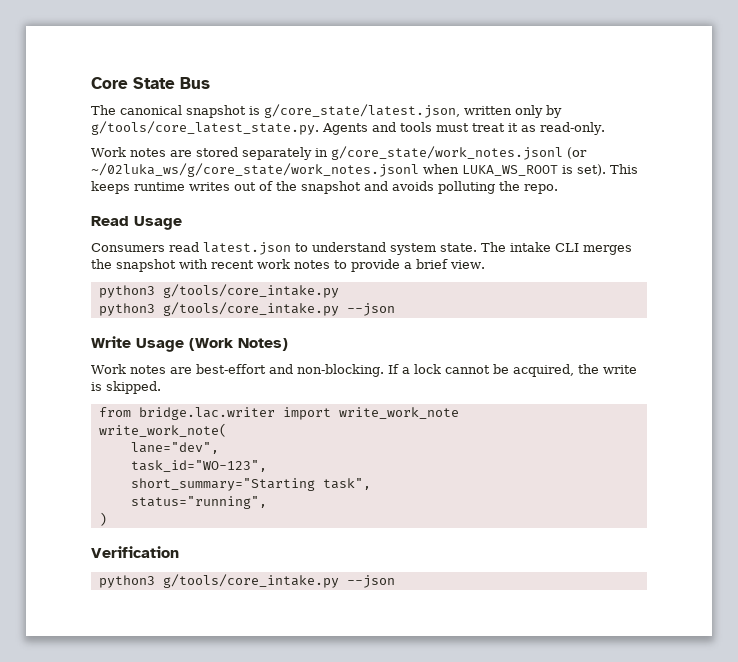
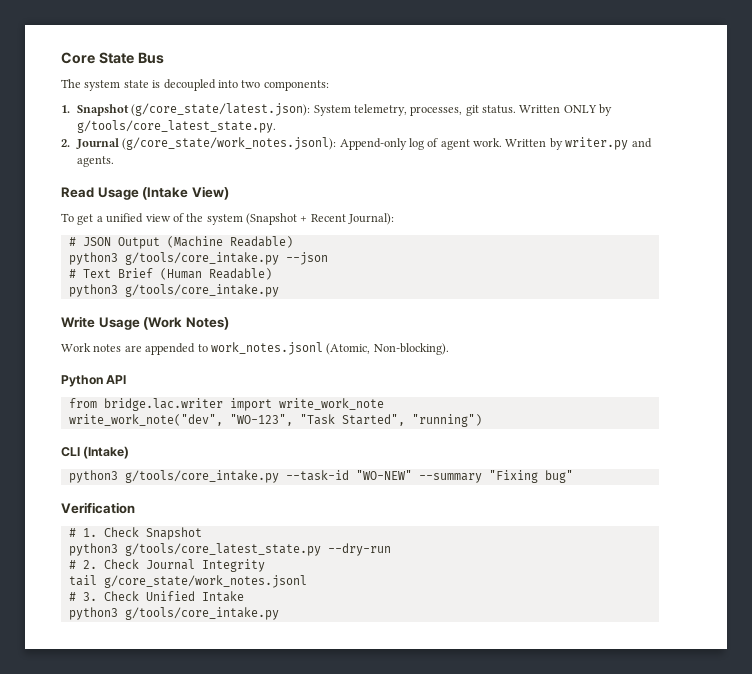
[120,104,562,118] [91,121,605,135] [91,146,587,160] [91,163,638,177] [91,181,558,194] [91,216,182,230] [91,242,632,255] [91,259,485,272] [98,284,339,298] [98,302,395,316] canonical snapshot is g/core_state/latest.json, written only by g/tools/core_latest_state.py. Agents and tools must treat it as read-only. // Work notes are stored separately in g/core_state/work_notes.jsonl (or ~/02luka_ws/g/core_state/work_notes.jsonl when LUKA_WS_ROOT is set). This keeps runtime writes out of the snapshot and avoids polluting the repo. // Read Usage // Consumers read latest.json to understand system state. The intake CLI merges the snapshot with recent work notes to provide a brief view. // python3 g/tools/core_intake.py // python3 g/tools/core_intake.py --json -> [84,79,329,91] [61,103,613,116] [76,120,276,133] [61,137,652,150] [76,156,114,167] [61,186,229,200] [61,213,395,225] [68,236,293,249] [68,252,328,265] [68,268,272,280] [68,284,279,297] system state is decoupled into two components: // 1. Snapshot (g/core_state/latest.json): System telemetry, processes, git status. Written ONLY by g/tools/core_latest_state.py. // 2. Journal (g/core_state/work_notes.jsonl): Append-only log of agent work. Written by writer.py and agents. // Read Usage (Intake View) // To get a unified view of the system (Snapshot + Recent Journal): // # JSON Output (Machine Readable) // python3 g/tools/core_intake.py --json // # Text Brief (Human Readable) // python3 g/tools/core_intake.py
[196,364,637,377] [91,381,161,394] [98,407,459,420] [98,423,227,437] [130,442,219,454] [130,460,267,472] [130,478,371,491] [130,496,267,509] [98,512,107,526] [91,546,179,558] [98,574,395,588] best-effort and non-blocking. If a lock cannot be acquired, the write is skipped. // from bridge.lac.writer import write_work_note // write_work_note( // lane="dev", // task_id="WO-123", // short_summary="Starting task", // status="running", // ) // Verification // python3 g/tools/core_intake.py --json -> [145,342,449,355] [61,375,127,387] [68,398,384,411] [68,414,482,427] [61,446,130,459] [68,470,573,483] [61,502,135,514] [68,527,202,540] [68,543,391,556] [68,559,265,572] [68,575,307,588] [68,591,244,602] [68,607,279,620] appended to work_notes.jsonl (Atomic, Non-blocking). // Python API // from bridge.lac.writer import write_work_note // write_work_note("dev", "WO-123", "Task Started", "running") // CLI (Intake) // python3 g/tools/core_intake.py --task-id "WO-NEW" --summary "Fixing bug" // Verification // # 1. Check Snapshot // python3 g/tools/core_latest_state.py --dry-run // # 2. Check Journal Integrity // tail g/core_state/work_notes.jsonl // # 3. Check Unified Intake // python3 g/tools/core_intake.py

